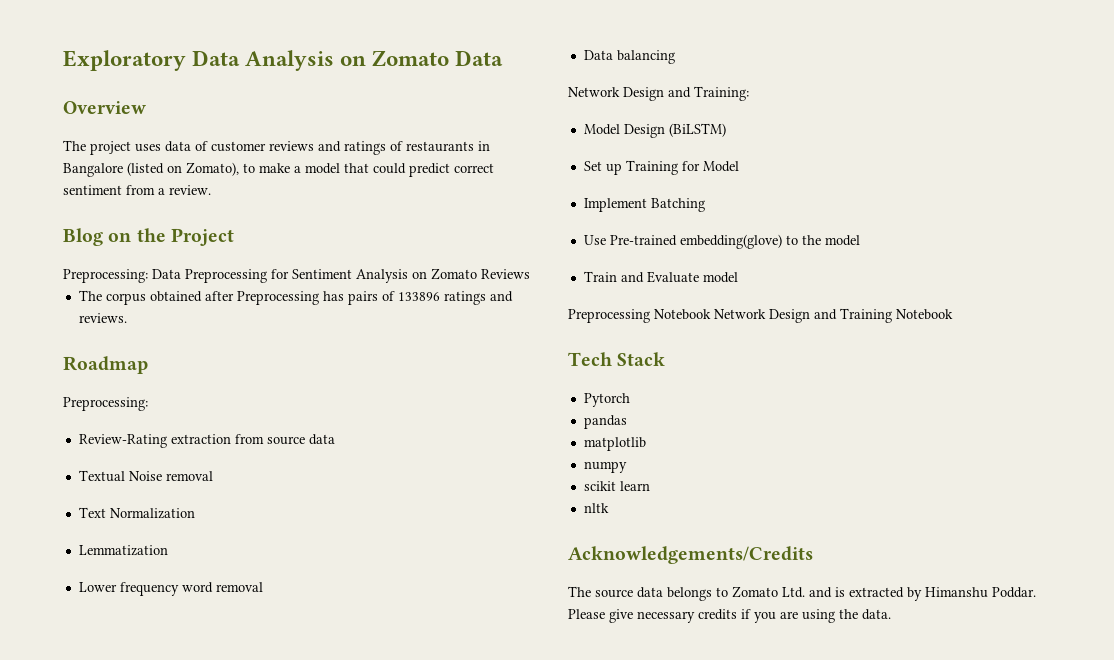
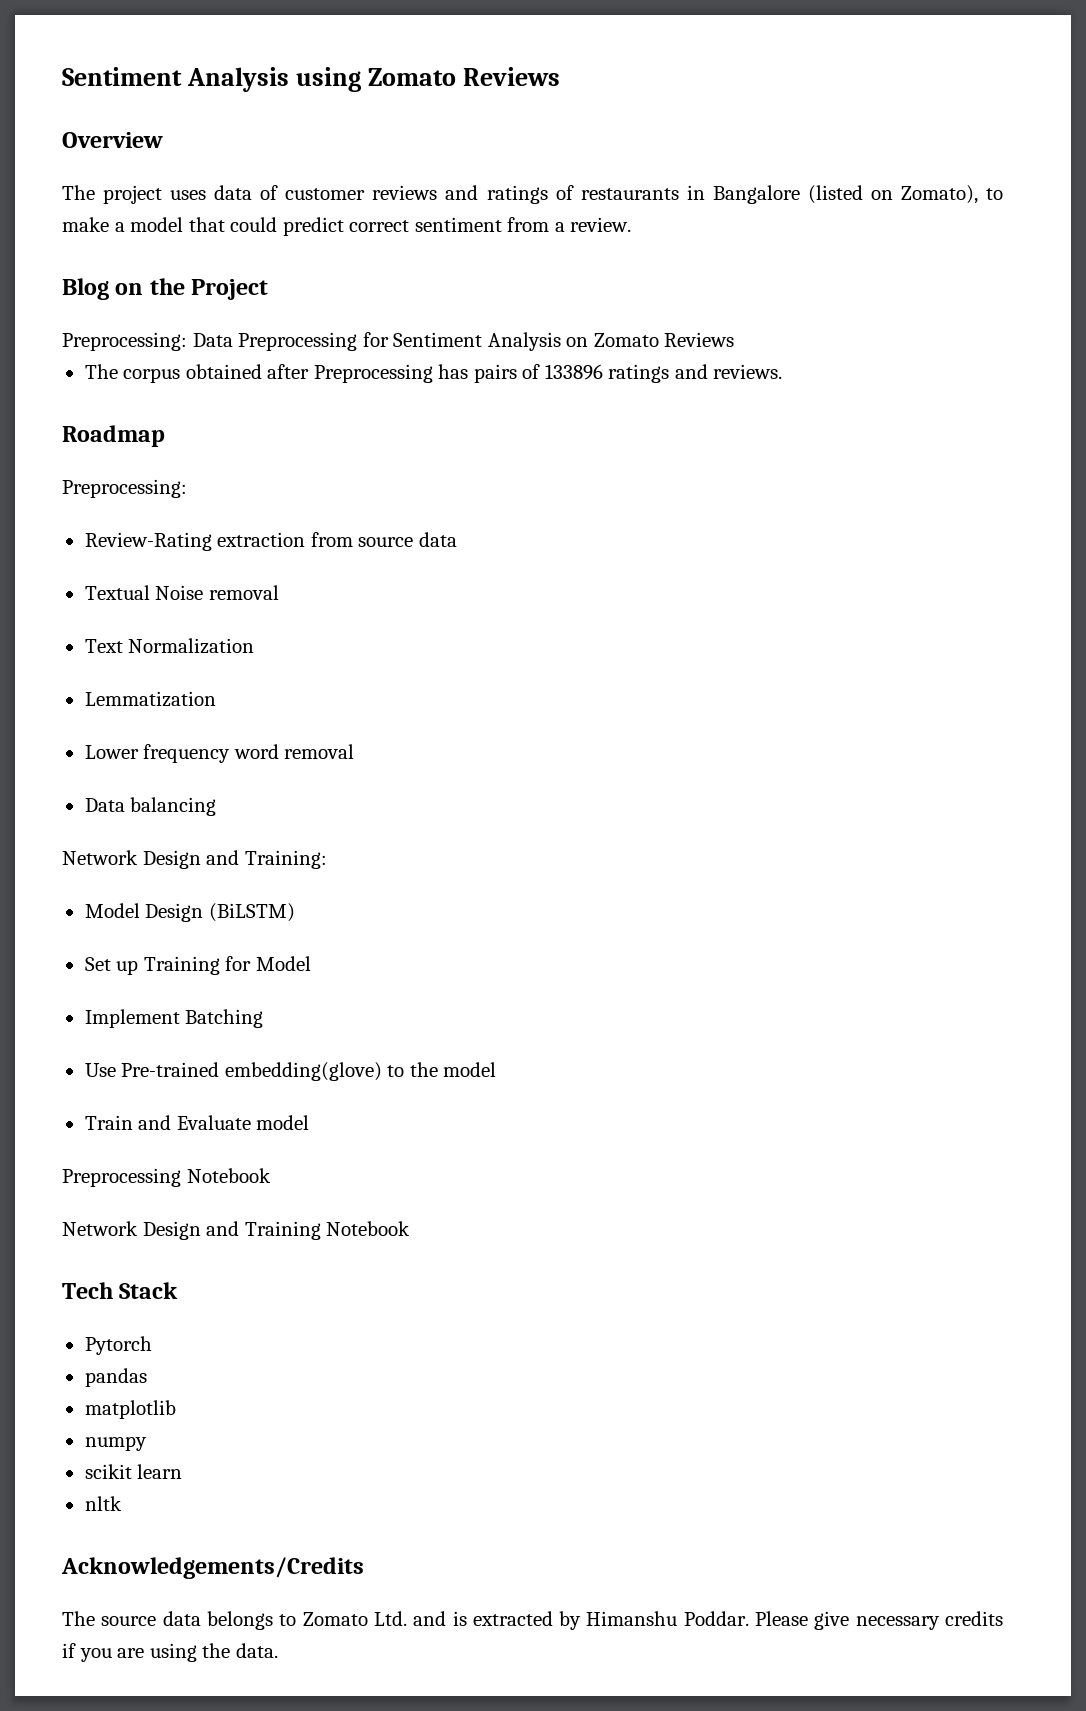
[63,50,504,71] Exploratory Data Analysis on Zomato Data -> [62,67,561,92] Sentiment Analysis using Zomato Reviews
(711, 314) none -> (271, 1175) //

